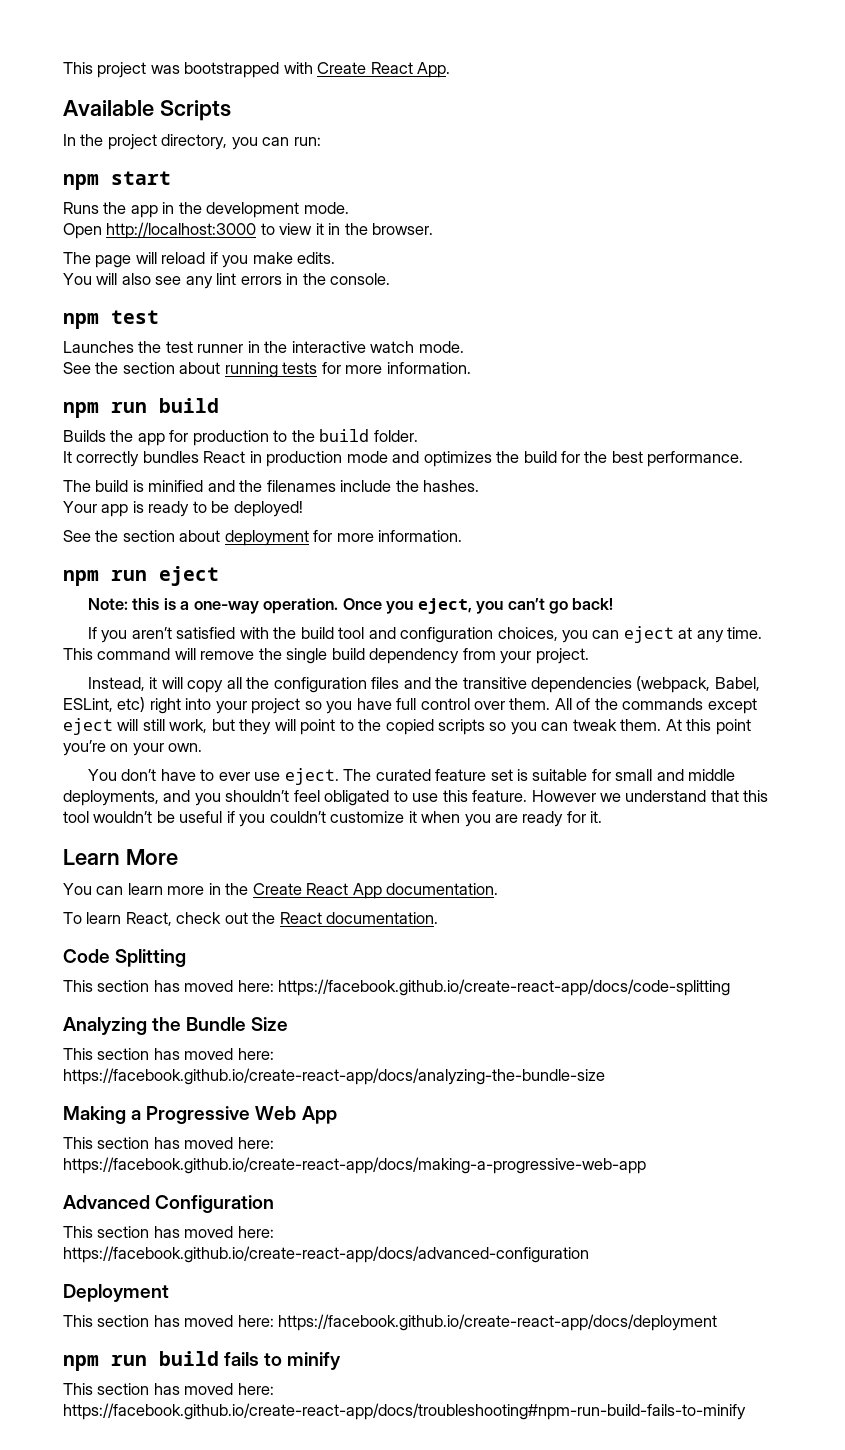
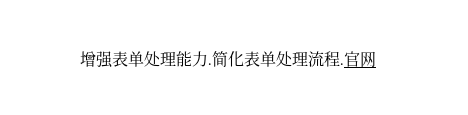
[63,62,451,78] [63,100,231,121] [63,134,321,150] [63,171,171,190] [63,202,349,218] [63,222,434,239] [63,252,336,268] [63,273,391,289] [63,310,159,329] [63,341,464,353] [63,362,471,378] [63,398,219,418] [63,429,418,446] [63,451,744,467] [63,480,480,492] [63,501,303,517] [63,530,463,546] [63,566,219,586] [88,598,614,614] [88,626,763,643] [63,648,589,664] [88,676,760,693] [63,697,757,714] [63,718,751,735] [63,740,203,756] [88,768,736,785] [63,790,769,806] [63,811,603,827] [63,849,178,865] [63,883,499,899] [63,912,439,926] [63,949,187,967] [63,979,731,996] [63,1017,289,1035] [63,1048,274,1060] [63,1068,605,1085] [63,1106,337,1124] [63,1137,274,1149] [63,1157,646,1174] [63,1195,275,1213] [63,1226,274,1238] [63,1246,589,1263] [63,1284,169,1302] [63,1314,718,1331] [63,1351,342,1371] [63,1383,274,1395] [63,1403,746,1420] This project was bootstrapped with Create React App. // Available Scripts // In the project directory, you can run: // npm start // Runs the app in the development mode. // Open http://localhost:3000 to view it in the browser. // The page will reload if you make edits. // You will also see any lint errors in the console. // npm test // Launches the test runner in the interactive watch mode. // See the section about running tests for more information. // npm run build // Builds the app for production to the build folder. // It correctly bundles React in production mode and optimizes the build for the best performance. // The build is minified and the filenames include the hashes. // Your app is ready to be deployed! // See the section about deployment for more information. // npm run eject // Note: this is a one-way operation. Once you eject, you can’t go back! // If you aren’t satisfied with the build tool and configuration choices, you can eject at any time. This command will remove the single build dependency from your project. // Instead, it will copy all the configuration files and the transitive dependencies (webpack, Babel, ESLint, etc) right into your project so you have full control over them. All of the commands except eject will still work, but they will point to the copied scripts so you can tweak them. At this point you’re on your own. // You don’t have to ever use eject. The curated feature set is suitable for small and middle deployments, and you shouldn’t feel obligated to use this feature. However we understand that this tool wouldn’t be useful if you couldn’t customize it when you are ready for it. // Learn More // You can learn more in the Create React App documentation. // To learn React, check out the React documentation. // Code Splitting // This section has moved here: https://facebook.github.io/create-react-app/docs/code-splitting // Analyzing the Bundle Size // This section has moved here: https://facebook.github.io/create-react-app/docs/analyzing-the-bundle-size // Making a Progressive Web App // This section has moved here: https://facebook.github.io/create-react-app/docs/making-a-progressive-web-app // Advanced Configuration // This section has moved here: https://facebook.github.io/create-react-app/docs/advanced-configuration // Deployment // This section has moved here: https://facebook.github.io/create-react-app/docs/deployment // npm run build fails to minify // This section has moved here: https://facebook.github.io/create-react-app/docs/troubleshooting#npm-run-build-fails-to-minify -> [80,51,376,68] 增强表单处理能力.简化表单处理流程.官网

